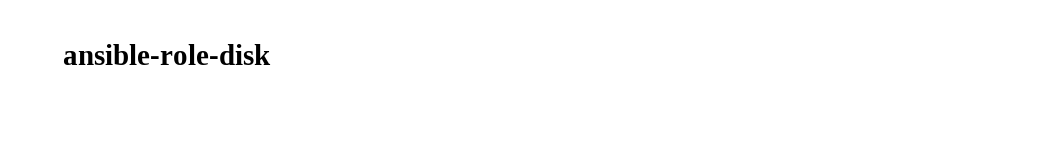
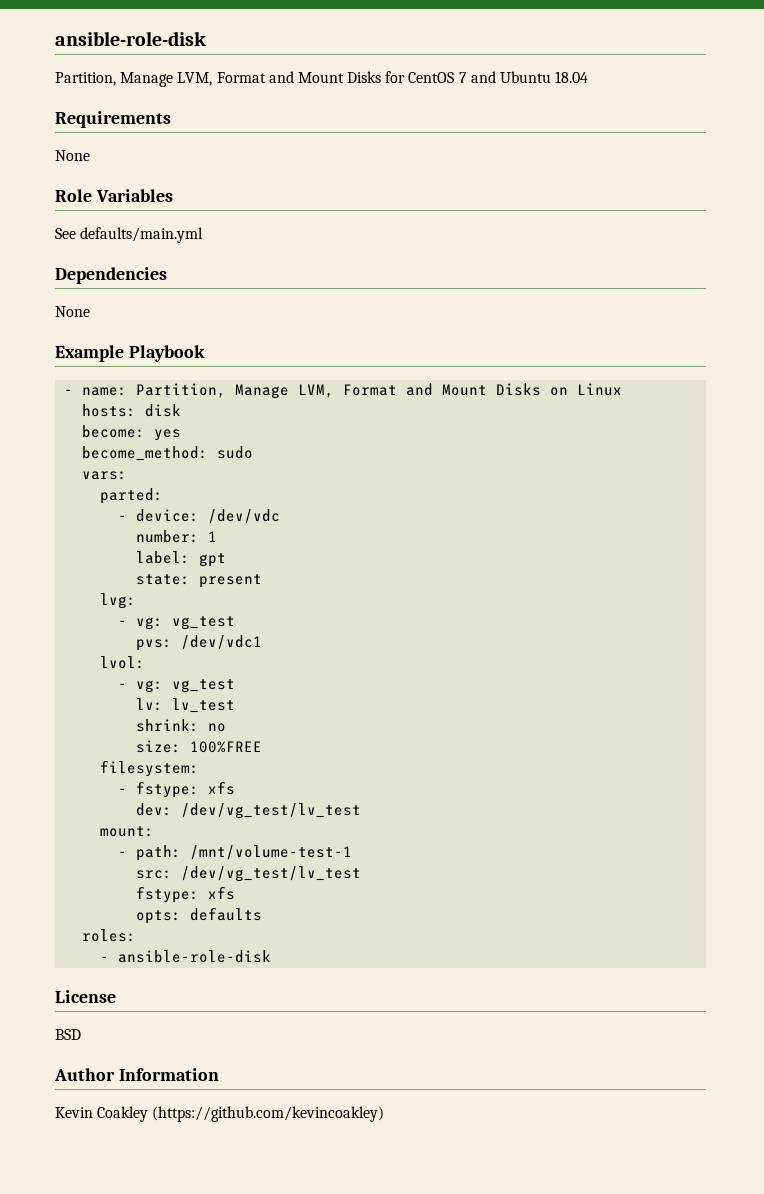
[63,44,271,65] ansible-role-disk -> [55,31,206,46] [55,71,589,87] [55,111,171,128] [55,150,90,161] [55,189,173,202] [55,227,204,243] [55,267,167,284] [55,306,90,317] [55,345,205,362] [64,383,623,399] [82,404,182,417] [82,425,182,441] [82,446,254,461] [82,471,128,480] [100,488,164,504] [118,509,281,524] [136,530,218,543] [136,551,227,567] [136,574,263,588] [100,593,137,609] [118,616,236,630] [136,635,263,651] [100,656,146,669] [118,679,236,693] [136,698,236,713] [136,719,227,732] [136,740,263,753] [100,760,200,777] [118,781,236,798] [136,803,362,819] [100,826,155,837] [118,845,353,861] [136,866,362,882] [136,886,236,903] [136,907,263,924] [82,929,137,942] [100,950,272,963] [55,990,116,1003] [55,1029,81,1040] [54,1068,219,1081] [55,1106,385,1122] ansible-role-disk // Partition, Manage LVM, Format and Mount Disks for CentOS 7 and Ubuntu 18.04 // Requirements // None // Role Variables // See defaults/main.yml // Dependencies // None // Example Playbook // - name: Partition, Manage LVM, Format and Mount Disks on Linux // hosts: disk // become: yes // become_method: sudo // vars: // parted: // - device: /dev/vdc // number: 1 // label: gpt // state: present // lvg: // - vg: vg_test // pvs: /dev/vdc1 // lvol: // - vg: vg_test // lv: lv_test // shrink: no // size: 100%FREE // filesystem: // - fstype: xfs // dev: /dev/vg_test/lv_test // mount: // - path: /mnt/volume-test-1 // src: /dev/vg_test/lv_test // fstype: xfs // opts: defaults // roles: // - ansible-role-disk // License // BSD // Author Information // Kevin Coakley (https://github.com/kevincoakley)

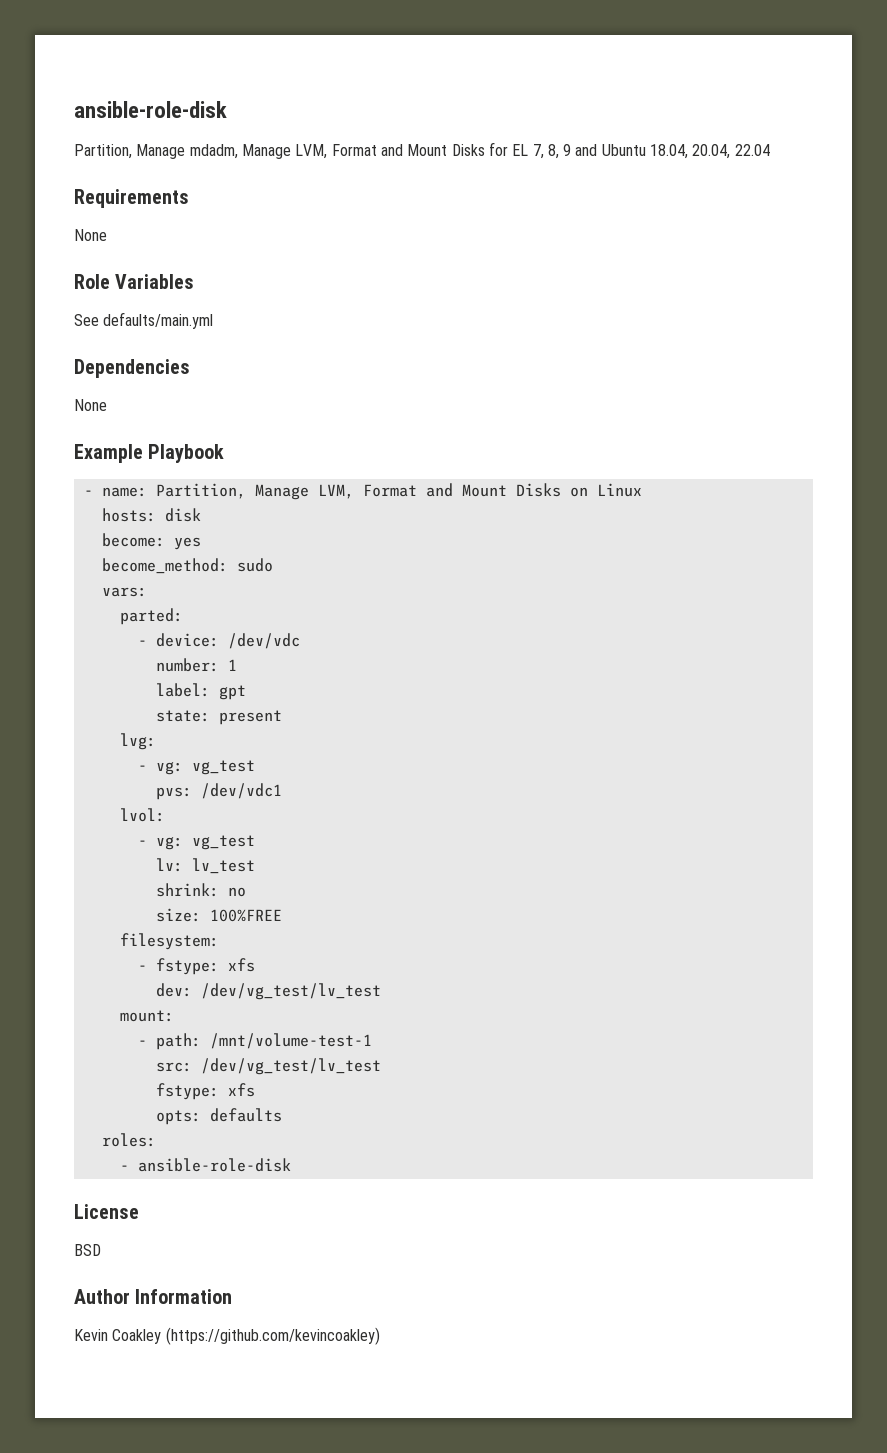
(174, 79) none -> [189,144,291,159] mdadm, Manage
[408,71,589,83] CentOS 7 and Ubuntu 18.04 -> [512,144,770,159] EL 7, 8, 9 and Ubuntu 18.04, 20.04, 22.04

